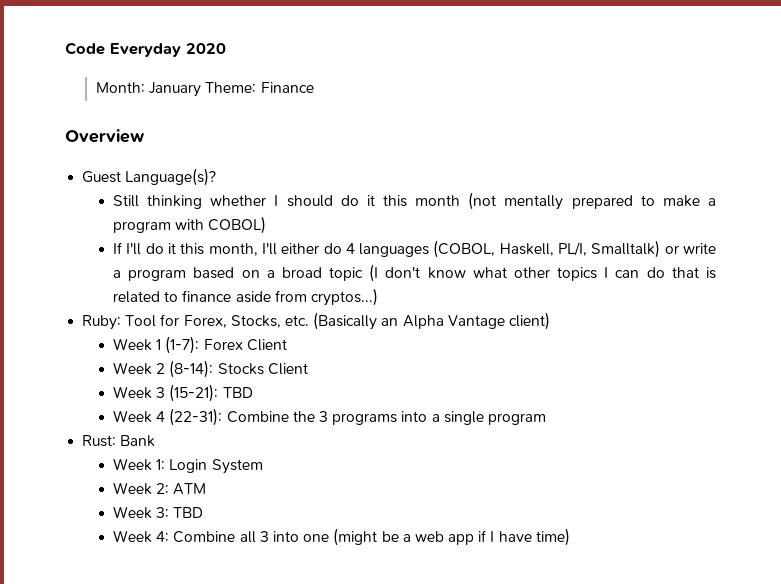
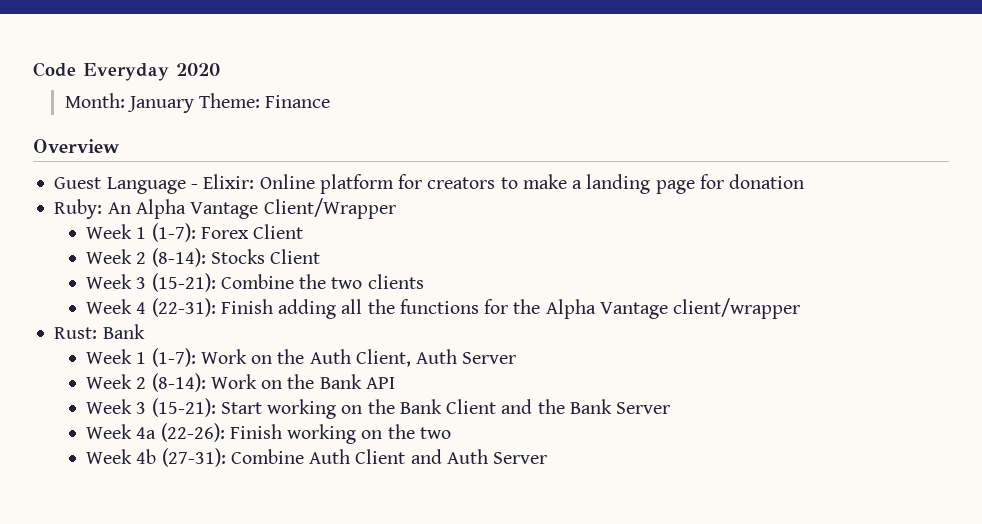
[125,168,217,186] [113,192,717,210] [113,216,267,234] [113,240,717,258] [113,264,716,282] [113,288,378,306] [82,312,550,330] Language(s)? // Still thinking whether I should do it this month (not mentally prepared to make a program with COBOL) // If I'll do it this month, I'll either do 4 languages (COBOL, Haskell, PL/I, Smalltalk) or write a program based on a broad topic (I don't know what other topics I can do that is related to finance aside from cryptos...) // Ruby: Tool for Forex, Stocks, etc. (Basically an Alpha Vantage client) -> [106,174,805,194] [54,198,396,219] Language - Elixir: Online platform for creators to make a landing page for donation // Ruby: An Alpha Vantage Client/Wrapper
[222,387,253,398] TBD -> [220,274,424,289] Combine the two clients
[226,411,546,425] [82,435,156,447] [113,458,263,474] [113,482,207,495] [113,506,204,519] [113,528,570,546] Combine the 3 programs into a single program // Rust: Bank // Week 1: Login System // Week 2: ATM // Week 3: TBD // Week 4: Combine all 3 into one (might be a web app if I have time) -> [220,298,801,319] [54,324,145,339] [86,348,517,367] [86,373,395,392] [86,398,671,419] [86,423,451,444] [86,448,548,467] Finish adding all the functions for the Alpha Vantage client/wrapper // Rust: Bank // Week 1 (1-7): Work on the Auth Client, Auth Server // Week 2 (8-14): Work on the Bank API // Week 3 (15-21): Start working on the Bank Client and the Bank Server // Week 4a (22-26): Finish working on the two // Week 4b (27-31): Combine Auth Client and Auth Server

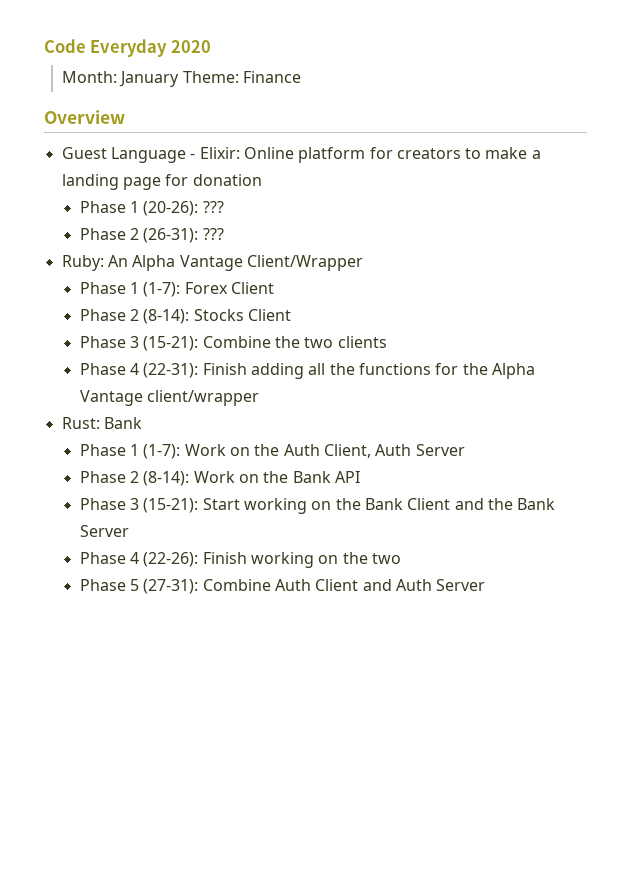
(805, 181) none -> [79,201,224,216] [79,228,224,243] // Phase 1 (20-26): ??? // Phase 2 (26-31): ???
[86,224,133,239] Week -> [79,282,126,294] Phase
[86,249,133,264] Week -> [79,309,126,321] Phase
[86,274,133,289] Week -> [79,336,126,348] Phase
[86,299,133,314] Week -> [79,363,126,375] Phase
[86,349,133,364] Week -> [79,444,126,456] Phase
[86,374,133,389] Week -> [79,471,126,483] Phase
[86,399,133,414] Week -> [79,498,126,510] Phase
[86,424,157,439] Week 4a -> [79,552,140,564] Phase 4
[86,449,157,464] Week 4b -> [79,579,140,591] Phase 5

